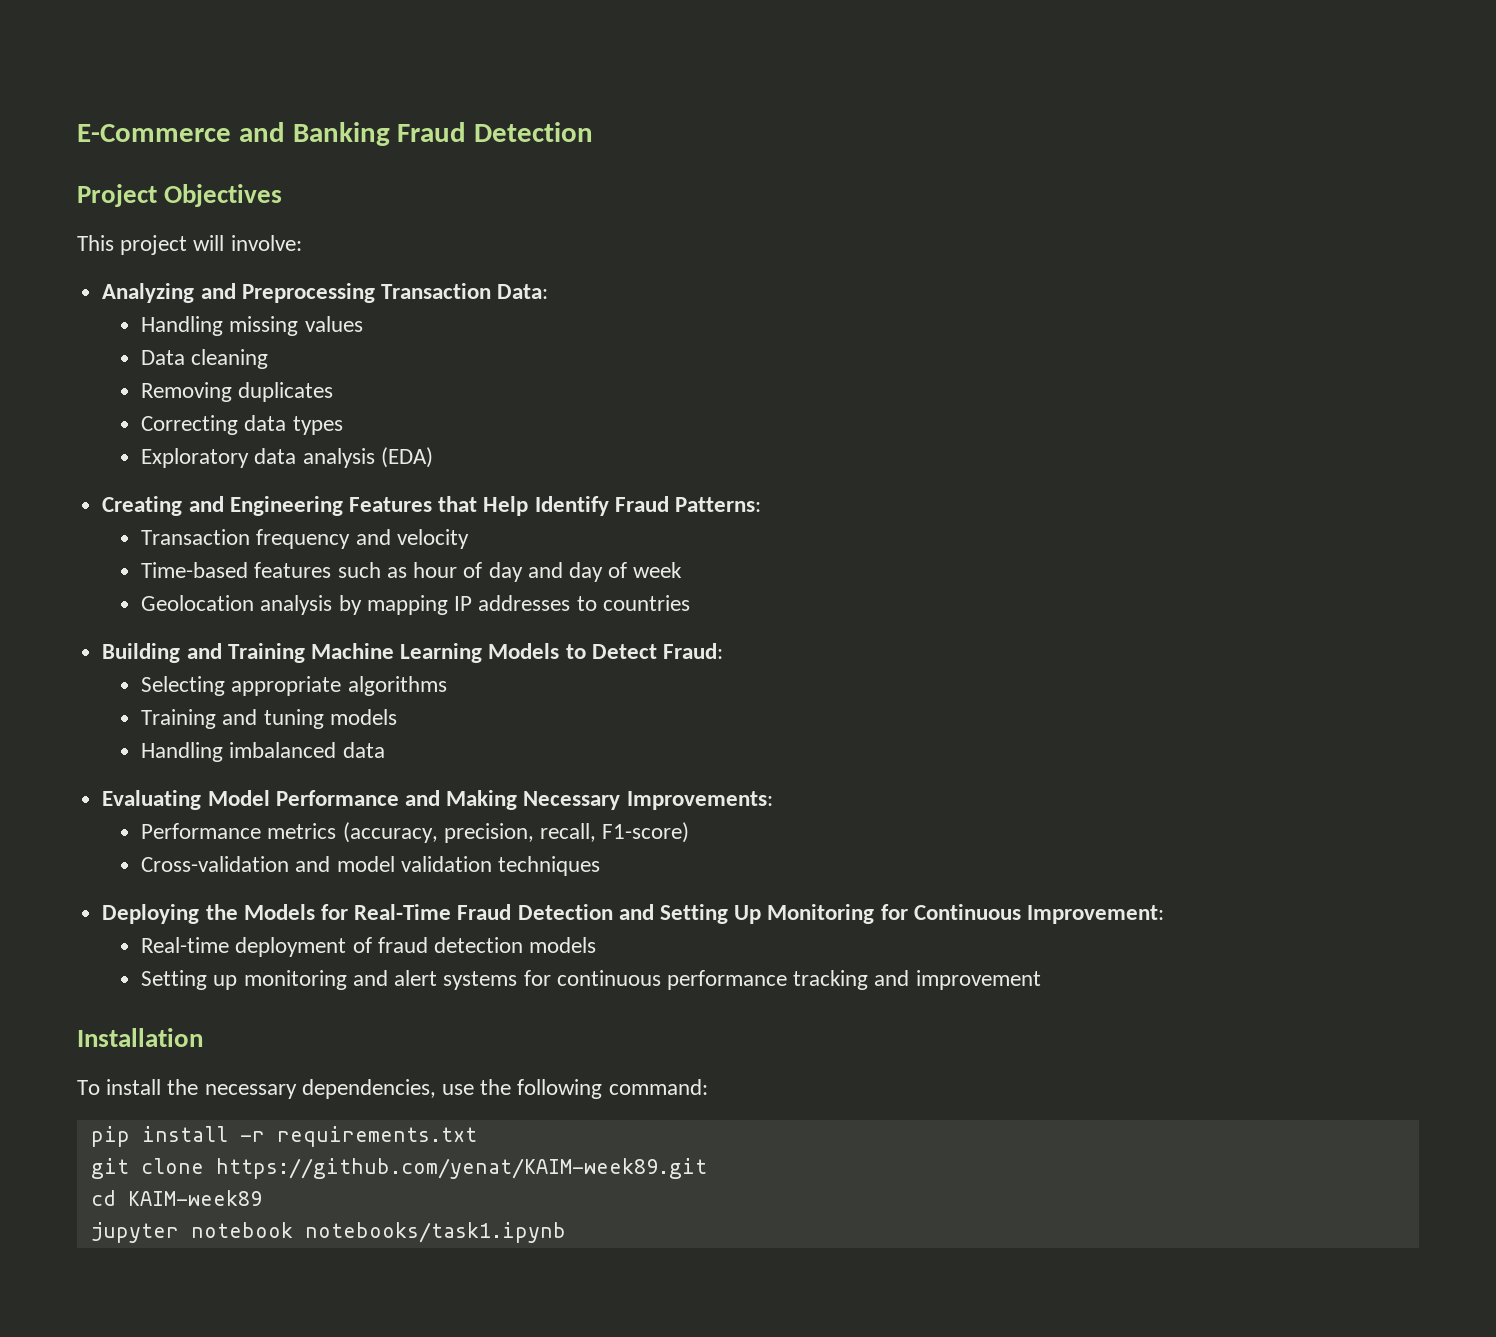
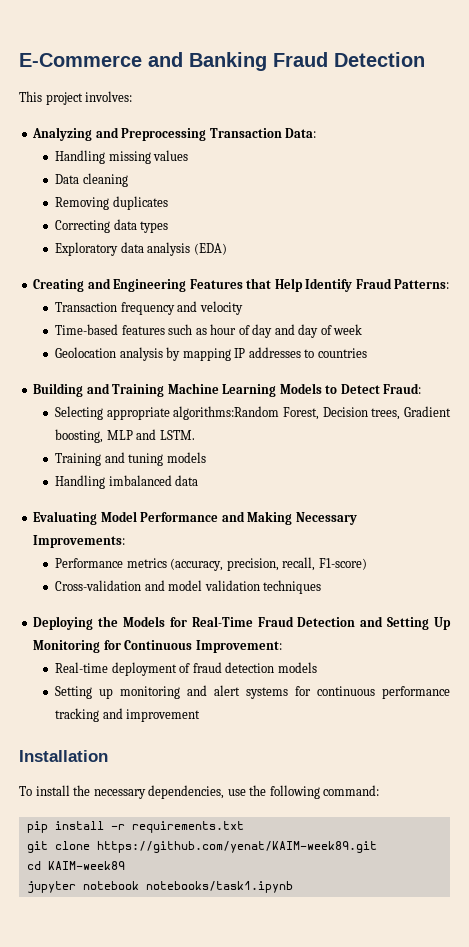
[77,184,283,207] // Project Objectives -> (425, 59) none
[193,235,302,251] will involve: -> [85,91,133,102] involves:
[347,676,447,696] algorithms -> [173,406,451,420] [55,429,195,443] algorithms:Random Forest, Decision trees, Gradient boosting, MLP and LSTM.

